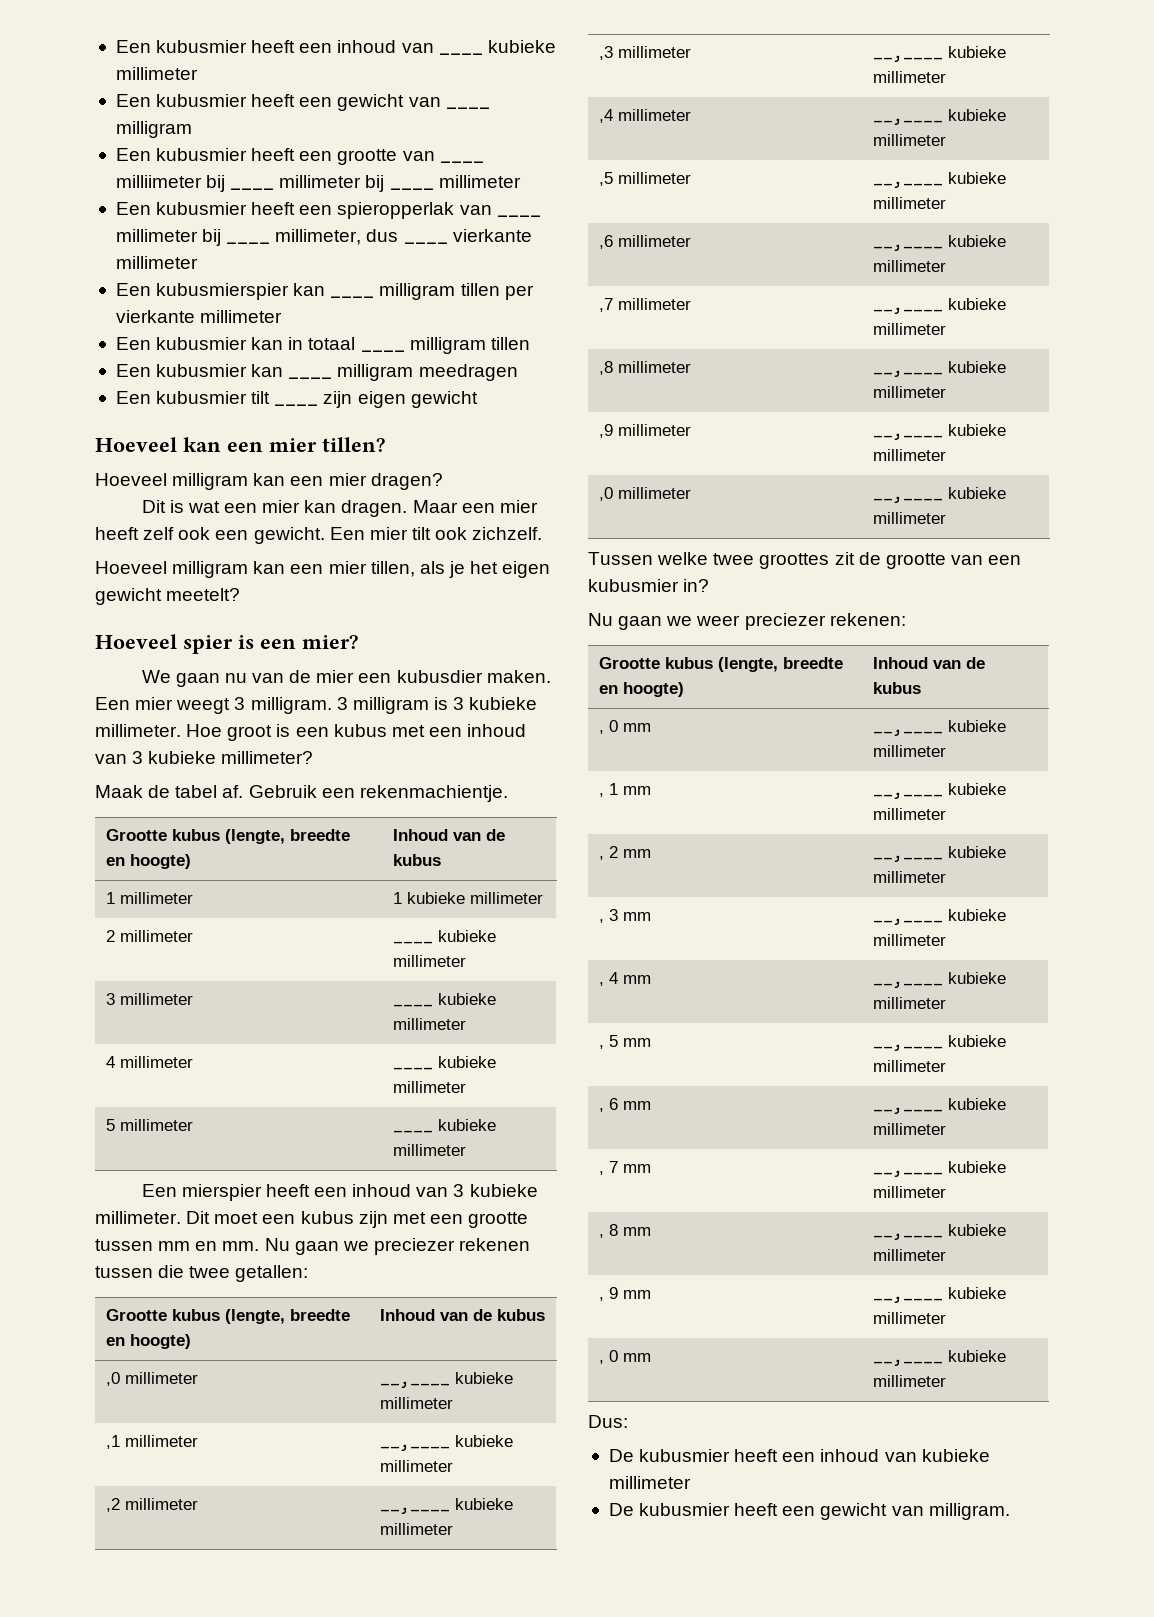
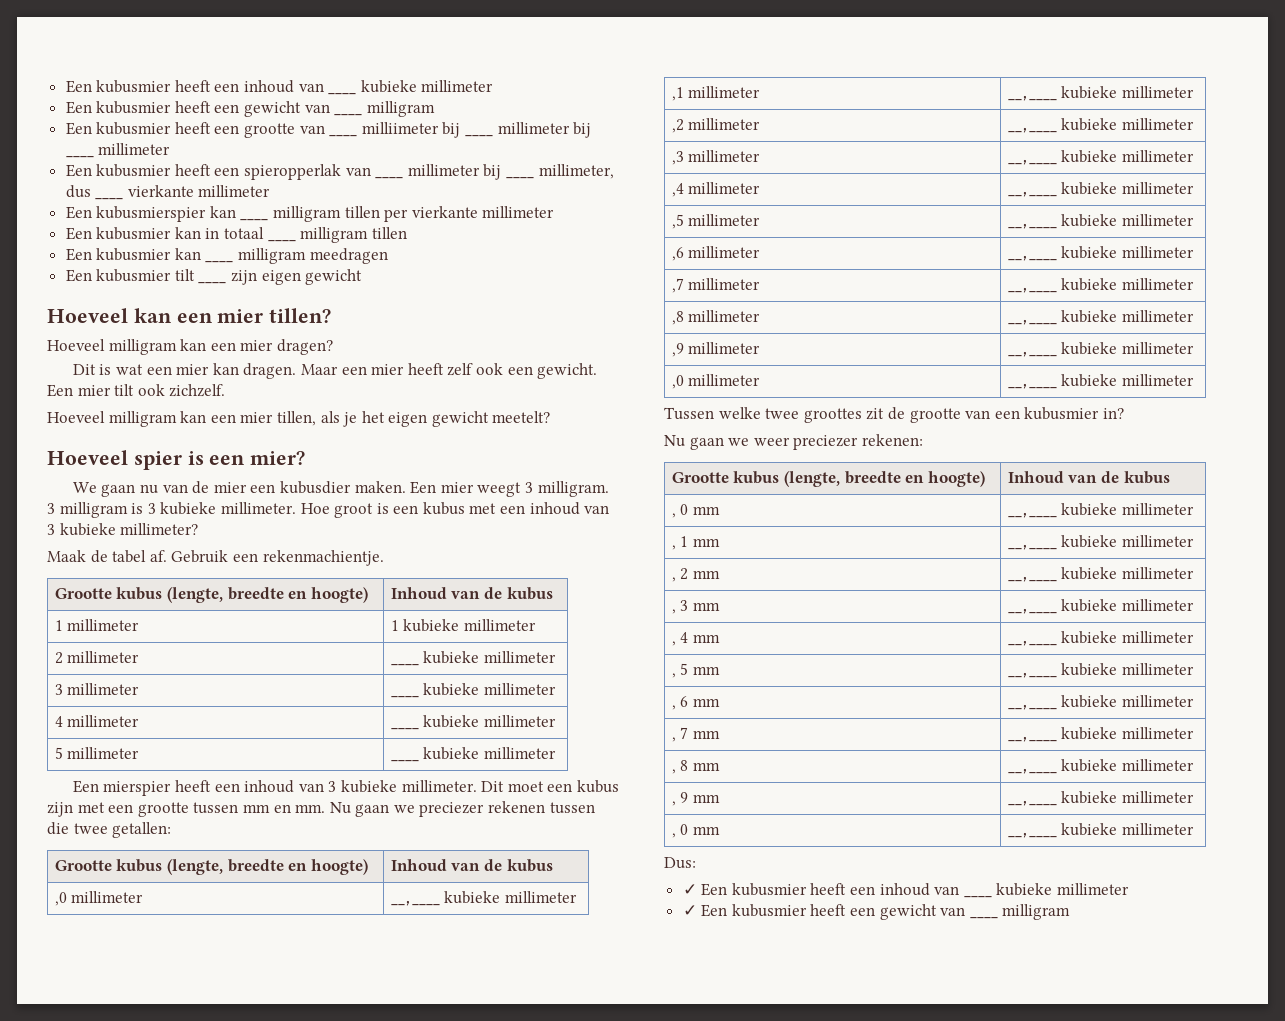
[608,1449,990,1462] [608,1476,691,1489] [608,1503,1010,1520] De kubusmier heeft een inhoud van kubieke millimeter // De kubusmier heeft een gewicht van milligram. -> [682,883,960,896] [963,883,1130,898] [682,904,966,920] [969,904,1071,920] ✓ Een kubusmier heeft een inhoud van ____ kubieke millimeter // ✓ Een kubusmier heeft een gewicht van ____ milligram

